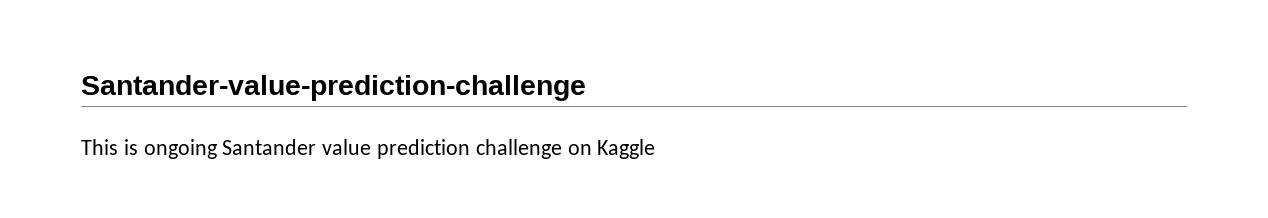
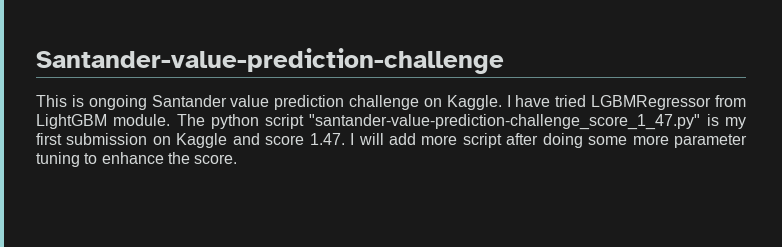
[597,139,656,159] Kaggle -> [446,95,746,110] [36,114,746,130] [36,133,747,148] [36,152,238,167] Kaggle. I have tried LGBMRegressor from LightGBM module. The python script "santander-value-prediction-challenge_score_1_47.py" is my first submission on Kaggle and score 1.47. I will add more script after doing some more parameter tuning to enhance the score.

